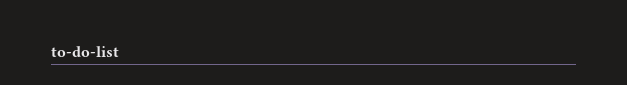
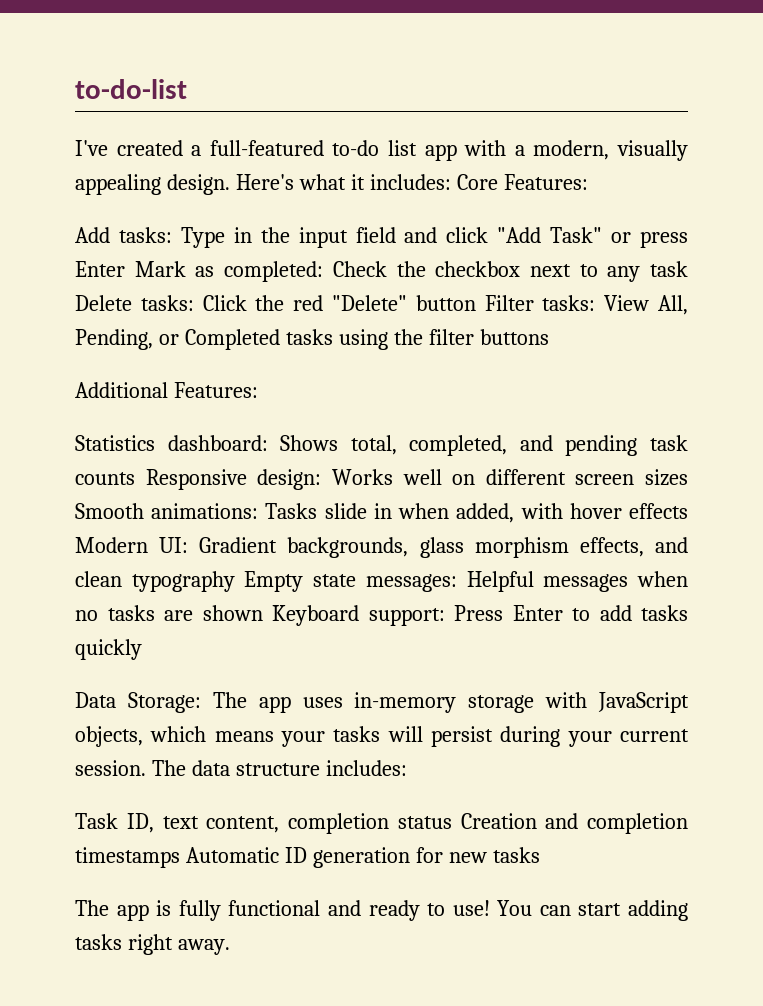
(119, 51) none -> [75,140,689,161] [75,174,588,195] [75,227,688,248] [75,261,688,282] [75,295,688,315] [75,329,549,350] [75,382,258,398] [75,435,688,456] [75,469,688,490] [75,503,688,523] [75,537,688,558] [75,571,689,592] [75,605,688,626] [75,639,142,660] [75,692,689,713] [75,726,689,747] [75,760,407,776] [75,813,688,834] [75,847,540,868] [75,900,688,921] [75,934,230,955] // I've created a full-featured to-do list app with a modern, visually appealing design. Here's what it includes: Core Features: // Add tasks: Type in the input field and click "Add Task" or press Enter Mark as completed: Check the checkbox next to any task Delete tasks: Click the red "Delete" button Filter tasks: View All, Pending, or Completed tasks using the filter buttons // Additional Features: // Statistics dashboard: Shows total, completed, and pending task counts Responsive design: Works well on different screen sizes Smooth animations: Tasks slide in when added, with hover effects Modern UI: Gradient backgrounds, glass morphism effects, and clean typography Empty state messages: Helpful messages when no tasks are shown Keyboard support: Press Enter to add tasks quickly // Data Storage: The app uses in-memory storage with JavaScript objects, which means your tasks will persist during your current session. The data structure includes: // Task ID, text content, completion status Creation and completion timestamps Automatic ID generation for new tasks // The app is fully functional and ready to use! You can start adding tasks right away.

